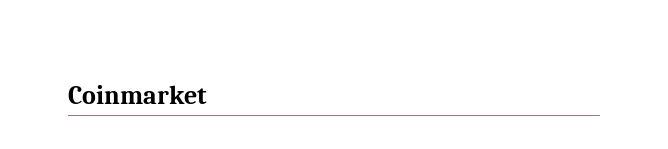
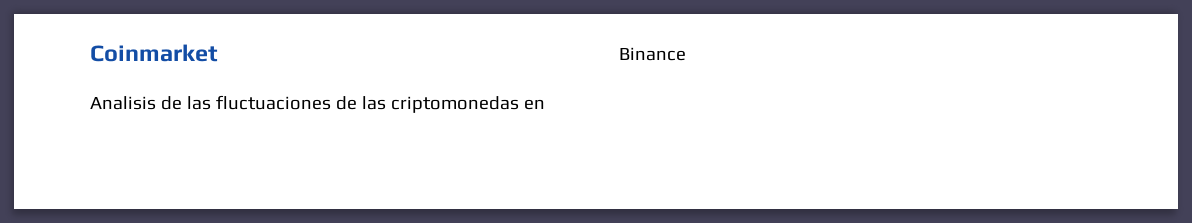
(207, 94) none -> [90,95,545,113] [619,47,686,61] // Analisis de las fluctuaciones de las criptomonedas en Binance

